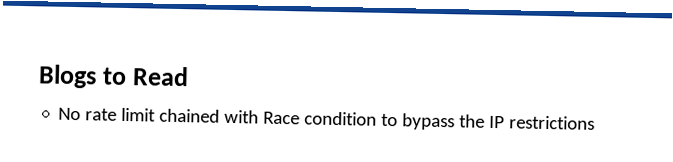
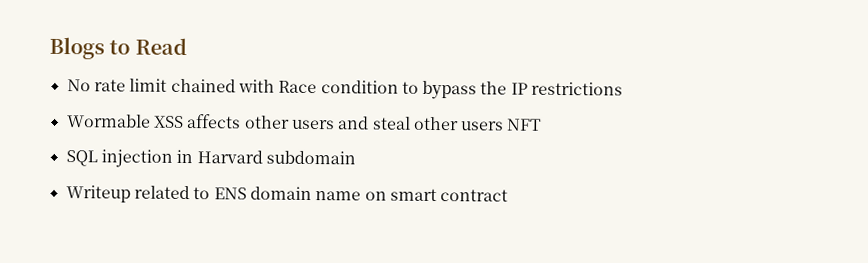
(596, 122) none -> [66,114,543,131] [65,149,356,168] [65,185,509,203] // Wormable XSS affects other users and steal other users NFT // SQL injection in Harvard subdomain // Writeup related to ENS domain name on smart contract

